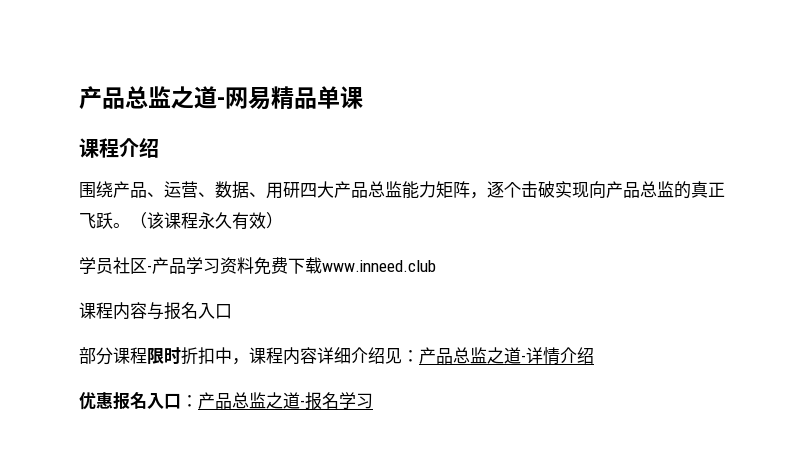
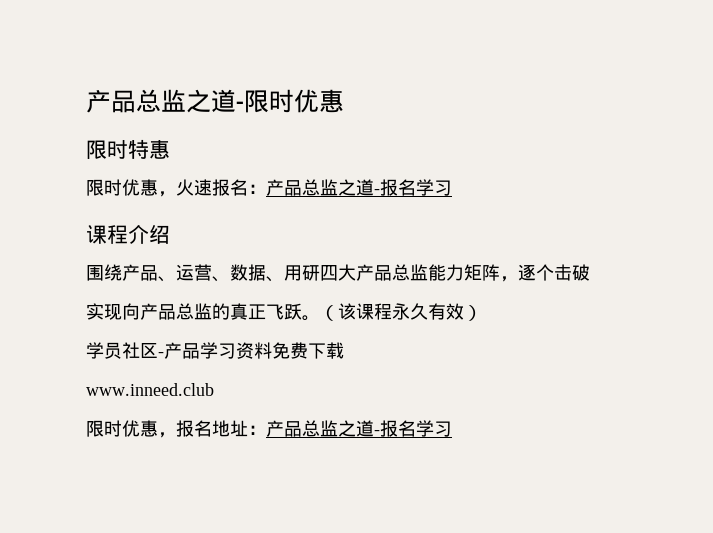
[79,86,363,110] 产品总监之道-网易精品单课 -> [86,89,344,113] [86,139,170,159] [86,179,452,197] 产品总监之道-限时优惠 // 限时特惠 // 限时优惠，火速报名：产品总监之道-报名学习
(555, 189) none -> (590, 272) //
(322, 265) none -> (344, 350) //
[79,302,232,320] [79,347,594,365] [79,392,181,410] 课程内容与报名入口 // 部分课程限时折扣中，课程内容详细介绍见：产品总监之道-详情介绍 // 优惠报名入口 -> [86,420,248,438] 限时优惠，报名地址

